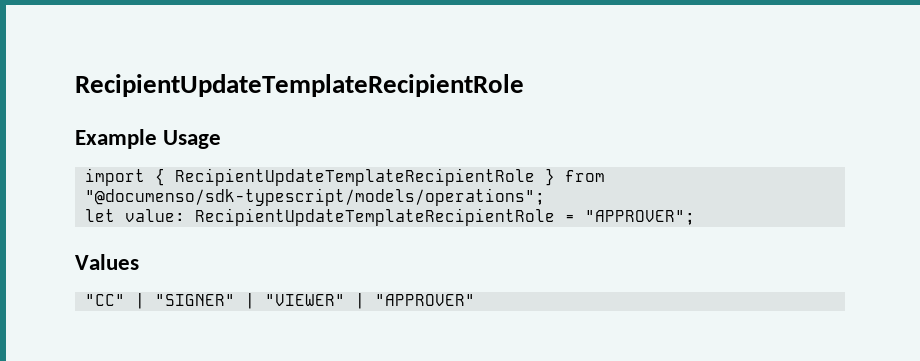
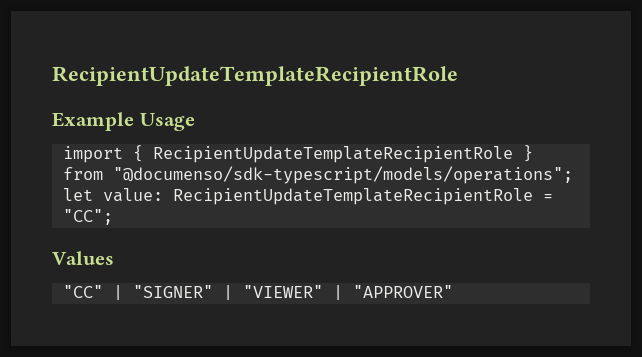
[585,210,696,225] "APPROVER"; -> [62,209,113,225] "CC";

